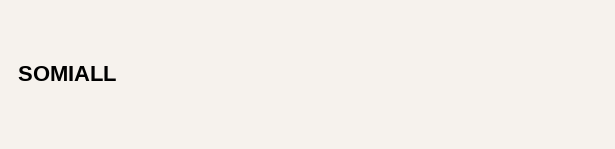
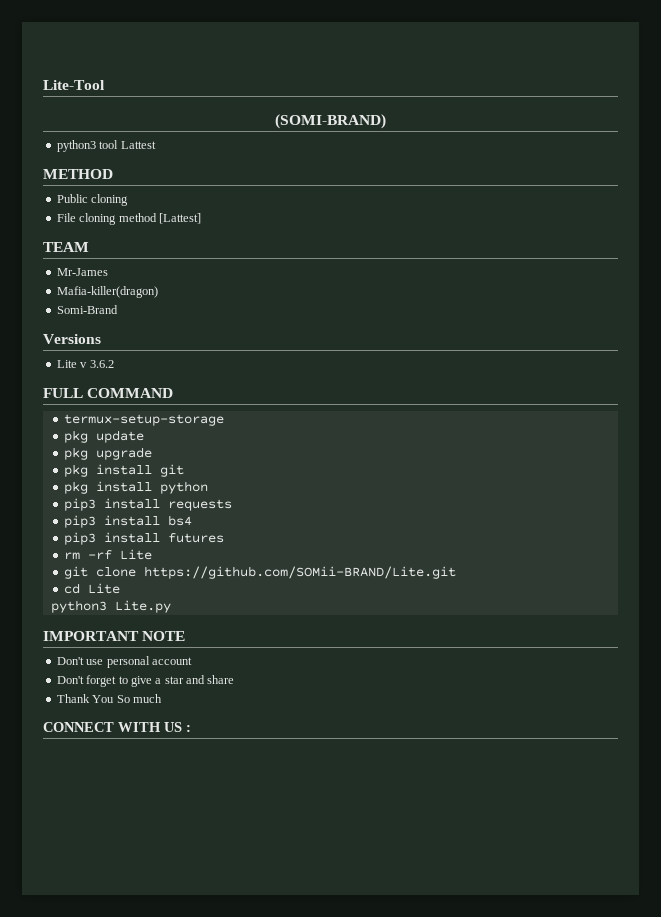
[18,66,116,81] SOMIALL -> [43,80,105,90] [275,114,386,129] [56,140,156,152] [43,169,113,179] [56,194,129,206] [56,213,201,225] [43,242,89,252] [56,268,108,276] [56,286,158,298] [56,305,118,314] [43,334,101,344] [56,360,114,368] [43,388,174,398] [64,414,225,426] [64,430,145,443] [64,447,153,460] [64,464,185,477] [64,481,209,494] [64,498,233,511] [64,515,193,528] [64,532,225,545] [64,549,153,560] [64,566,457,579] [64,583,121,594] [50,600,171,613] [43,631,186,641] [56,656,192,668] [56,675,235,687] [56,694,162,703] [43,722,191,732] Lite-Tool // (SOMI-BRAND) // python3 tool Lattest // METHOD // Public cloning // File cloning method [Lattest] // TEAM // Mr-James // Mafia-killer(dragon) // Somi-Brand // Versions // Lite v 3.6.2 // FULL COMMAND // termux-setup-storage // pkg update // pkg upgrade // pkg install git // pkg install python // pip3 install requests // pip3 install bs4 // pip3 install futures // rm -rf Lite // git clone https://github.com/SOMii-BRAND/Lite.git // cd Lite // python3 Lite.py // IMPORTANT NOTE // Don't use personal account // Don't forget to give a star and share // Thank You So much // CONNECT WITH US :

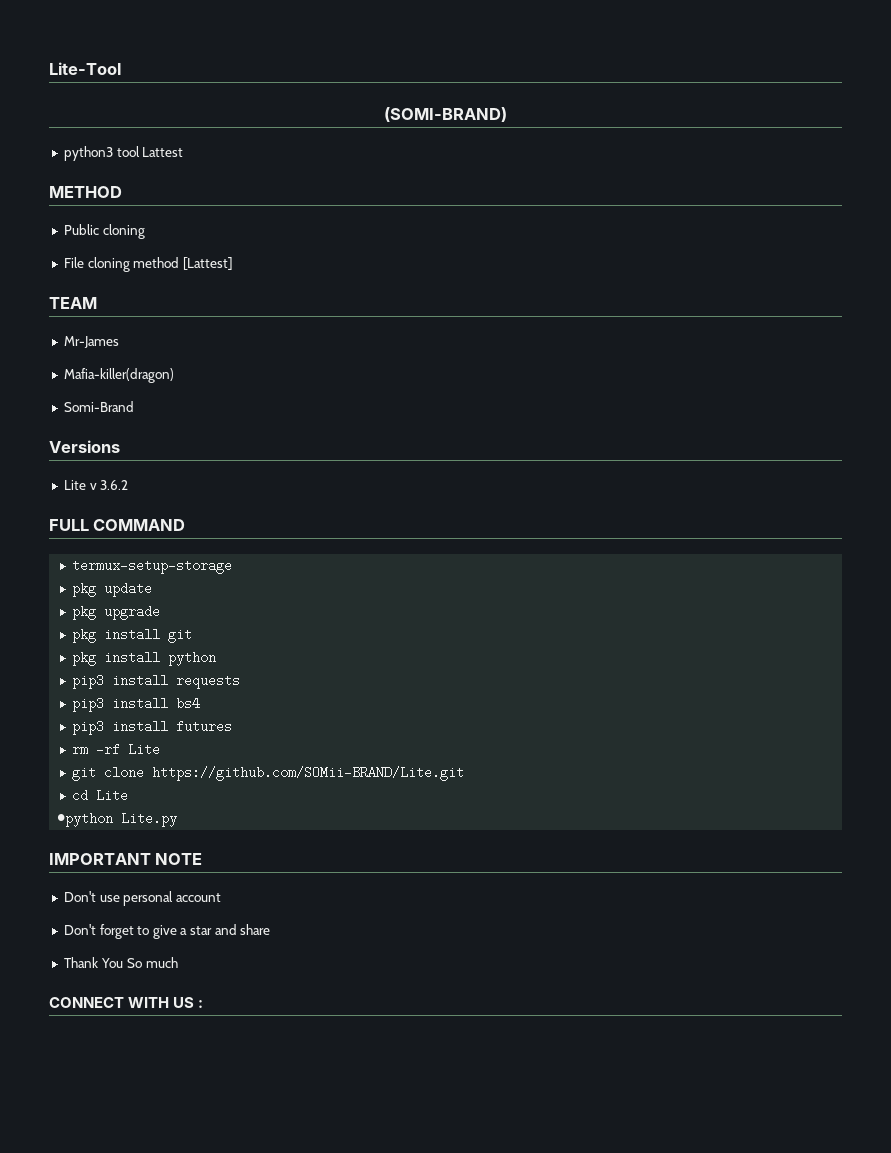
[50,600,107,613] python3 -> [57,813,114,827] •python

